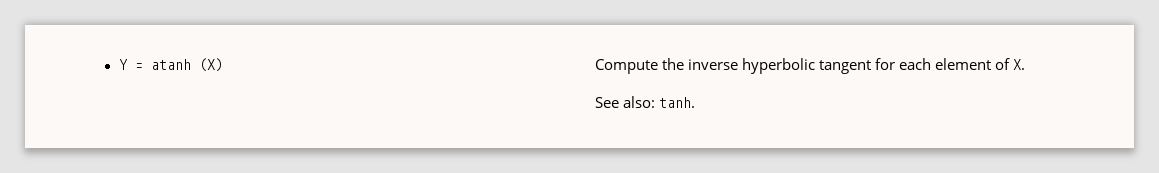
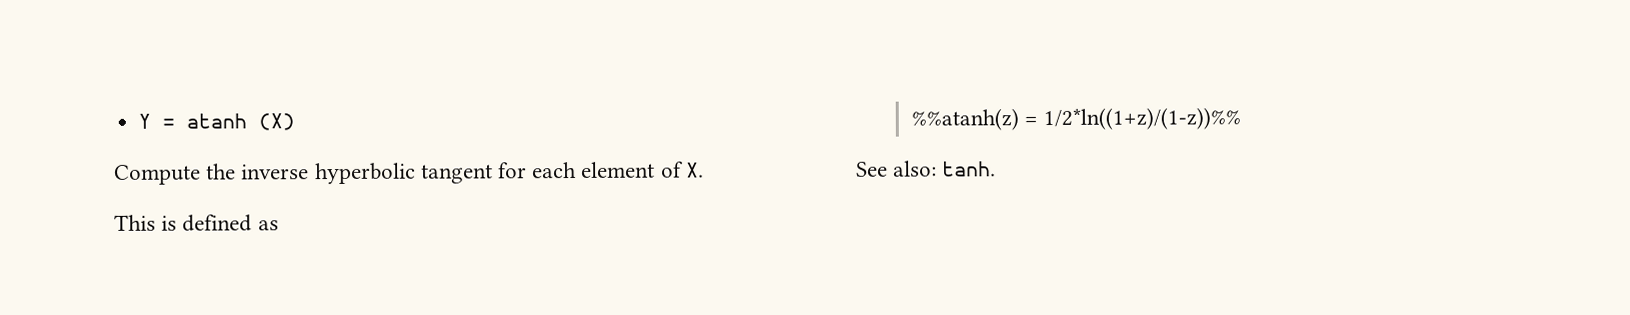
(1026, 64) none -> [114,214,279,232] [910,107,1242,131] // This is defined as // %%atanh(z) = 1/2*ln((1+z)/(1-z))%%

